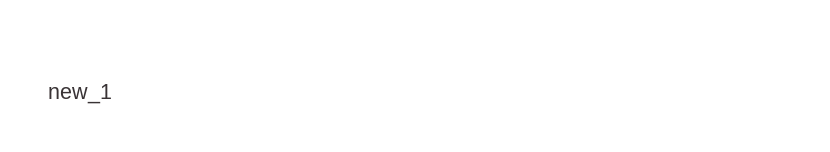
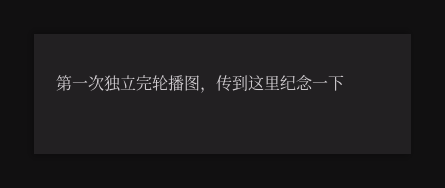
[48,84,112,104] new_1 -> [56,75,344,93] 第一次独立完轮播图，传到这里纪念一下

